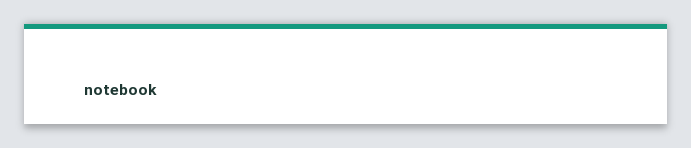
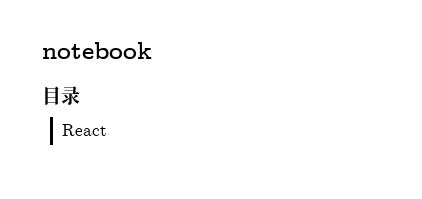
(157, 89) none -> [42,86,80,105] [62,124,108,136] // 目录 // React

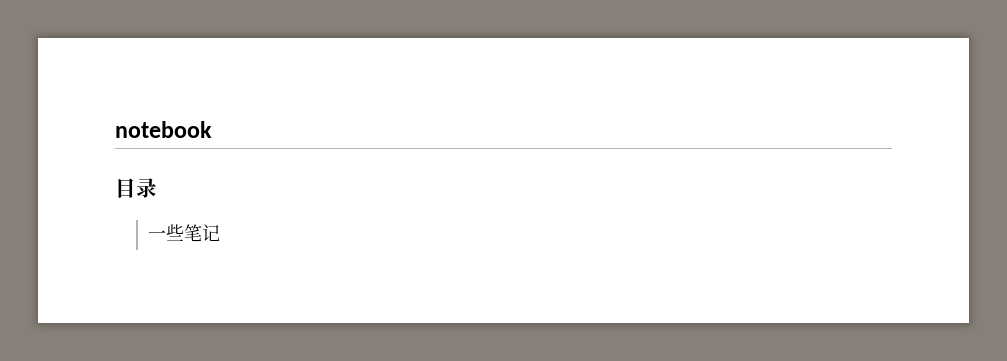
[62,124,108,136] React -> [148,224,221,242] 一些笔记

